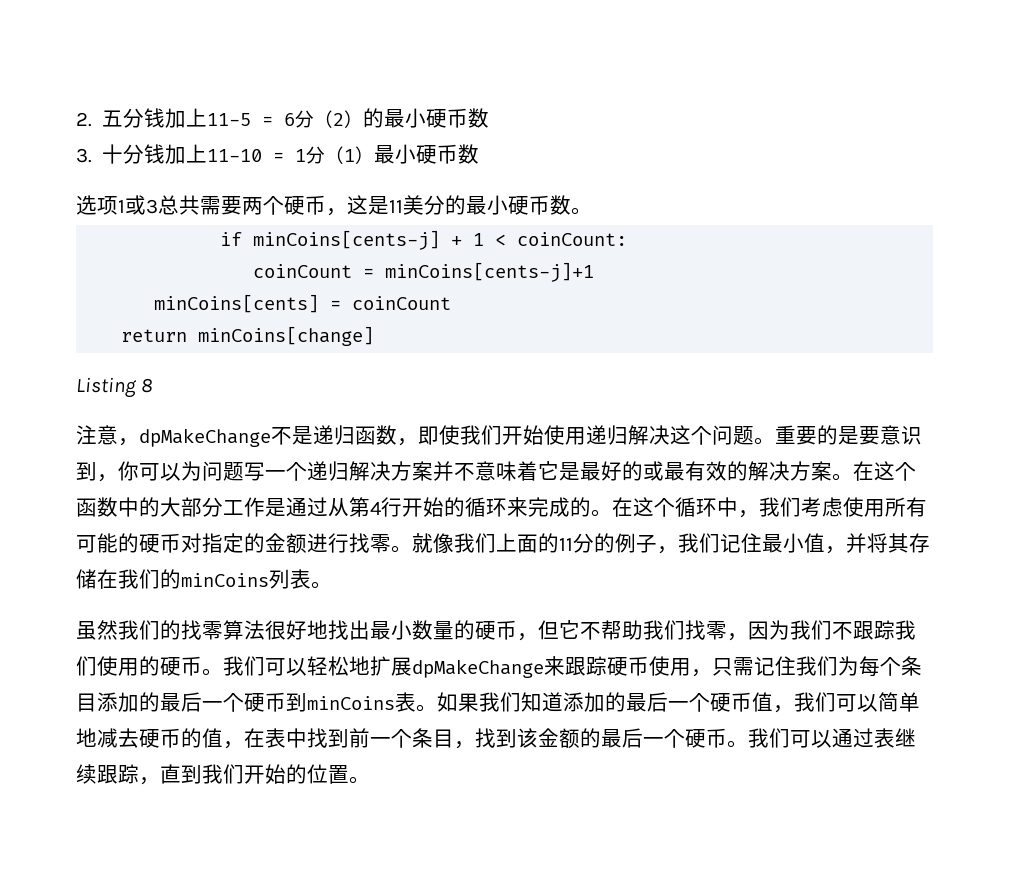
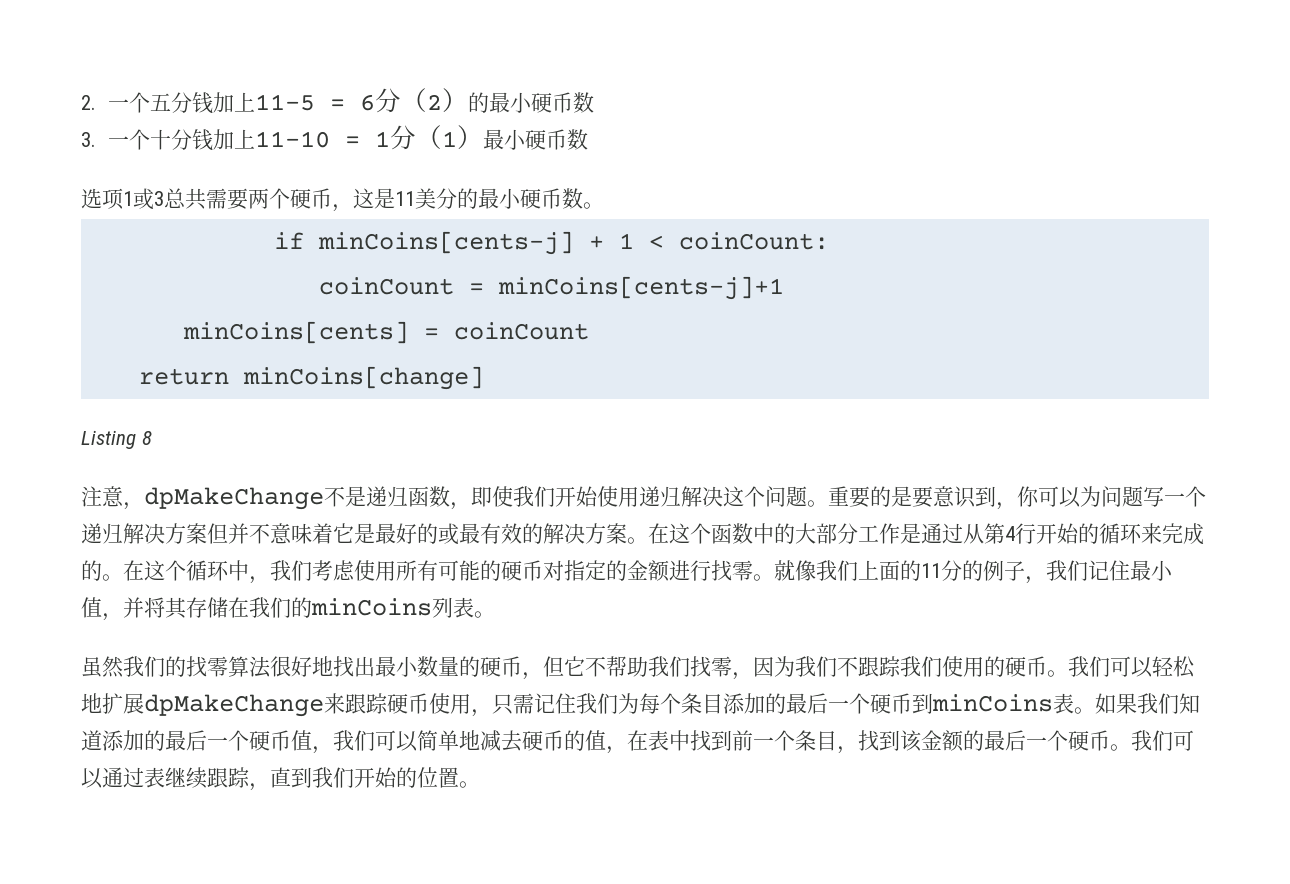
(92, 119) none -> [108,92,151,113] 一个
(92, 155) none -> [108,129,151,150] 一个
(433, 471) none -> [207,523,228,544] 但

